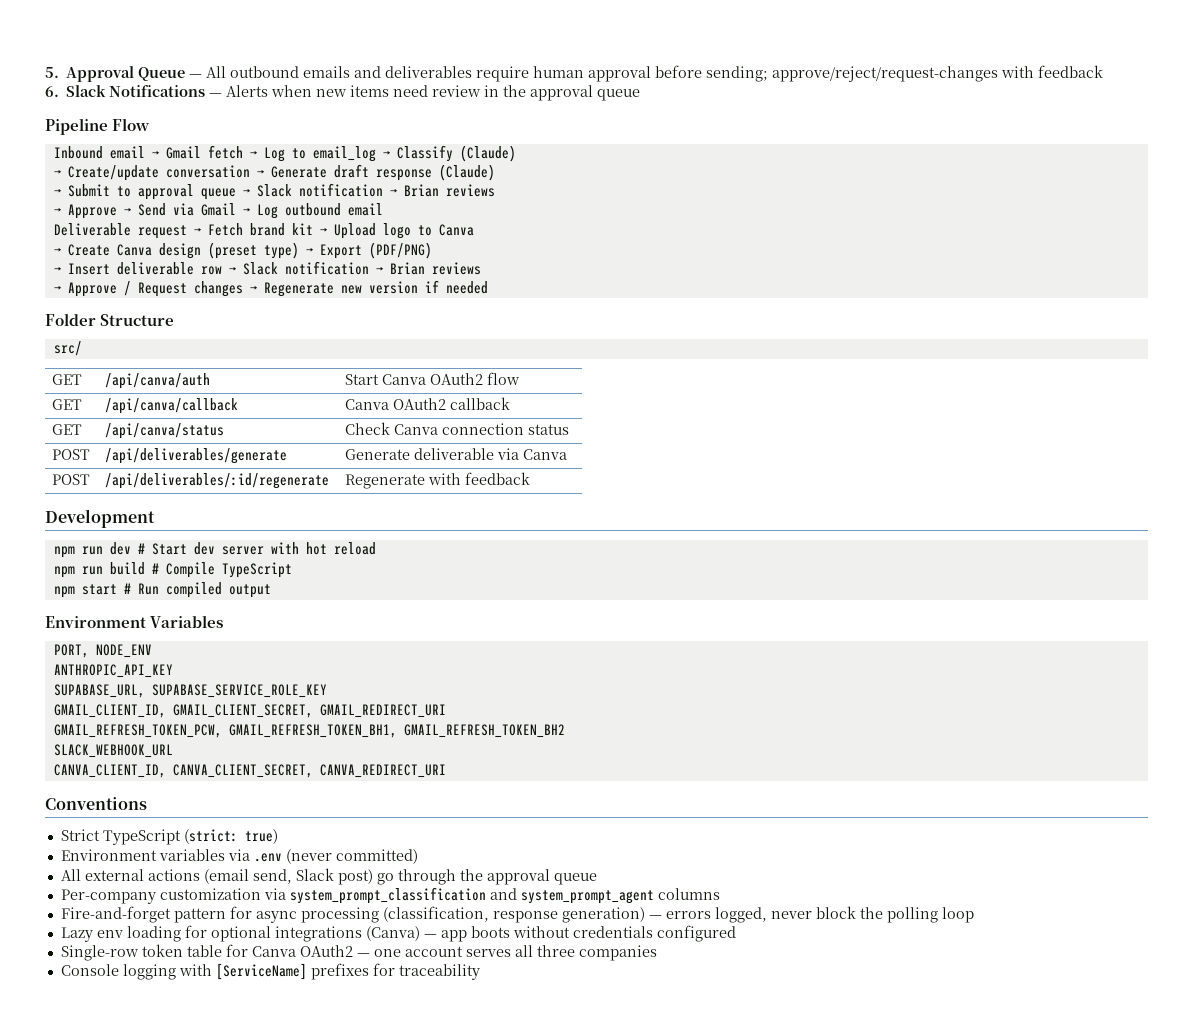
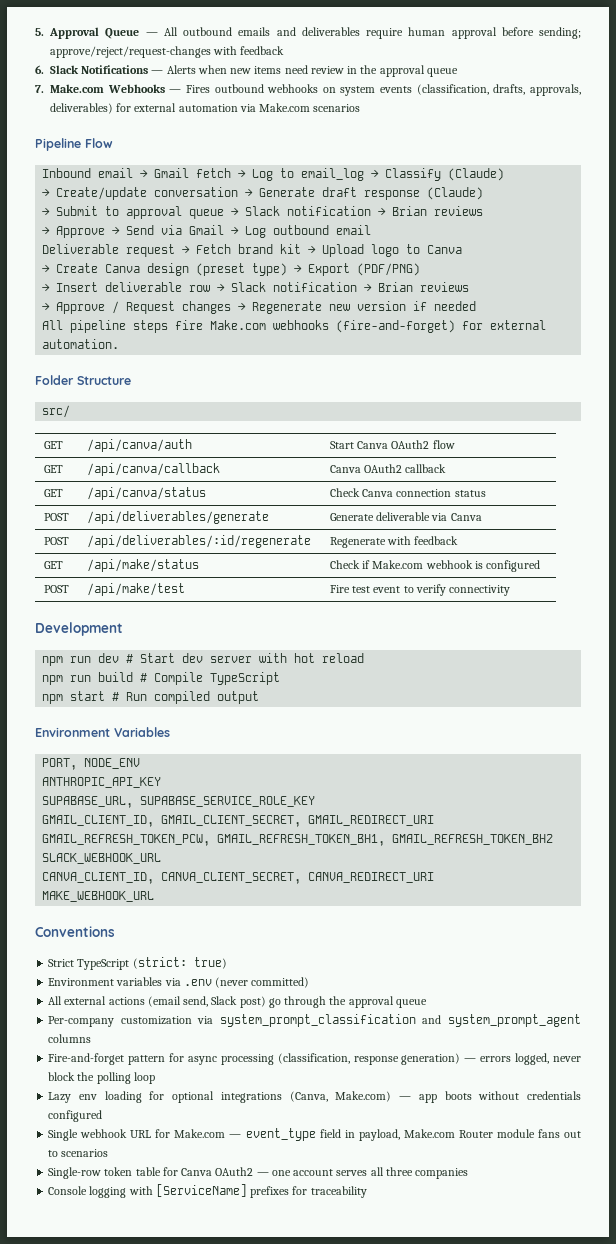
(641, 95) none -> [35,84,581,96] [50,103,361,114] // 7. Make.com Webhooks — Fires outbound webhooks on system events (classification, drafts, approvals, deliverables) for external automation via Make.com scenarios
(488, 287) none -> [42,320,547,333] [42,339,120,349] // All pipeline steps fire Make.com webhooks (fire-and-forget) for external automation.
(531, 478) none -> [43,561,63,569] [86,559,199,572] [329,560,541,572] [43,585,69,593] [86,583,185,596] [329,584,511,596] // GET | /api/make/status | Check if Make.com webhook is configured // POST | /api/make/test | Fire test event to verify connectivity
(446, 771) none -> [42,891,155,902] // MAKE_WEBHOOK_URL
[365,926,420,941] (Canva) -> [289,1091,392,1102] (Canva, Make.com)
(736, 933) none -> [48,1128,582,1141] [48,1149,109,1157] // Single webhook URL for Make.com — event_type field in payload, Make.com Router module fans out to scenarios

